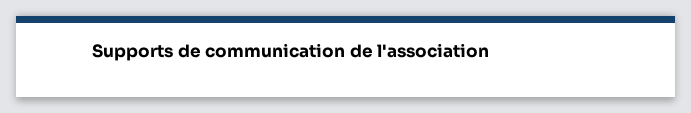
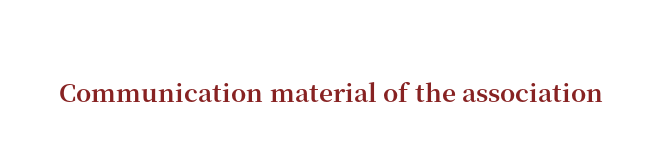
[92,43,490,61] Supports de communication de l'association -> [59,81,604,102] Communication material of the association

